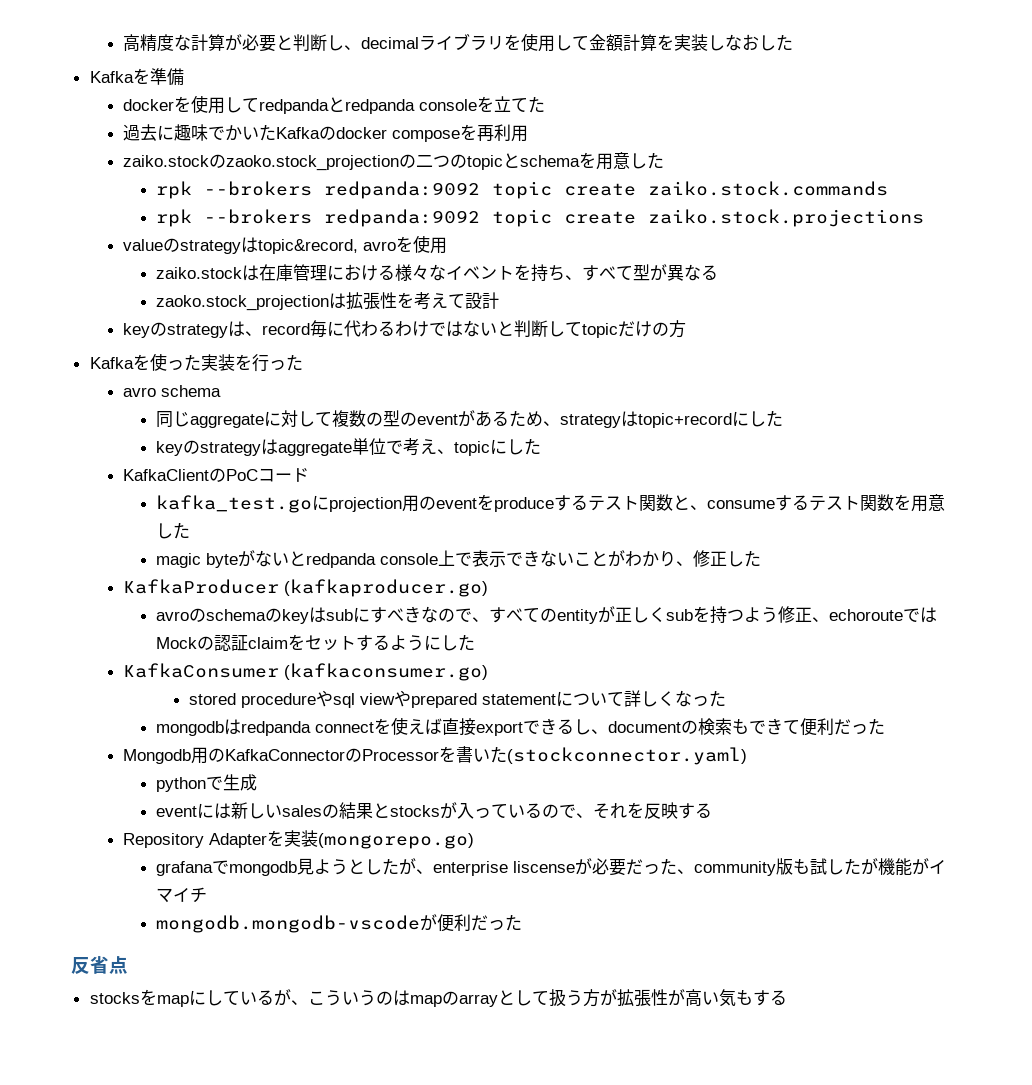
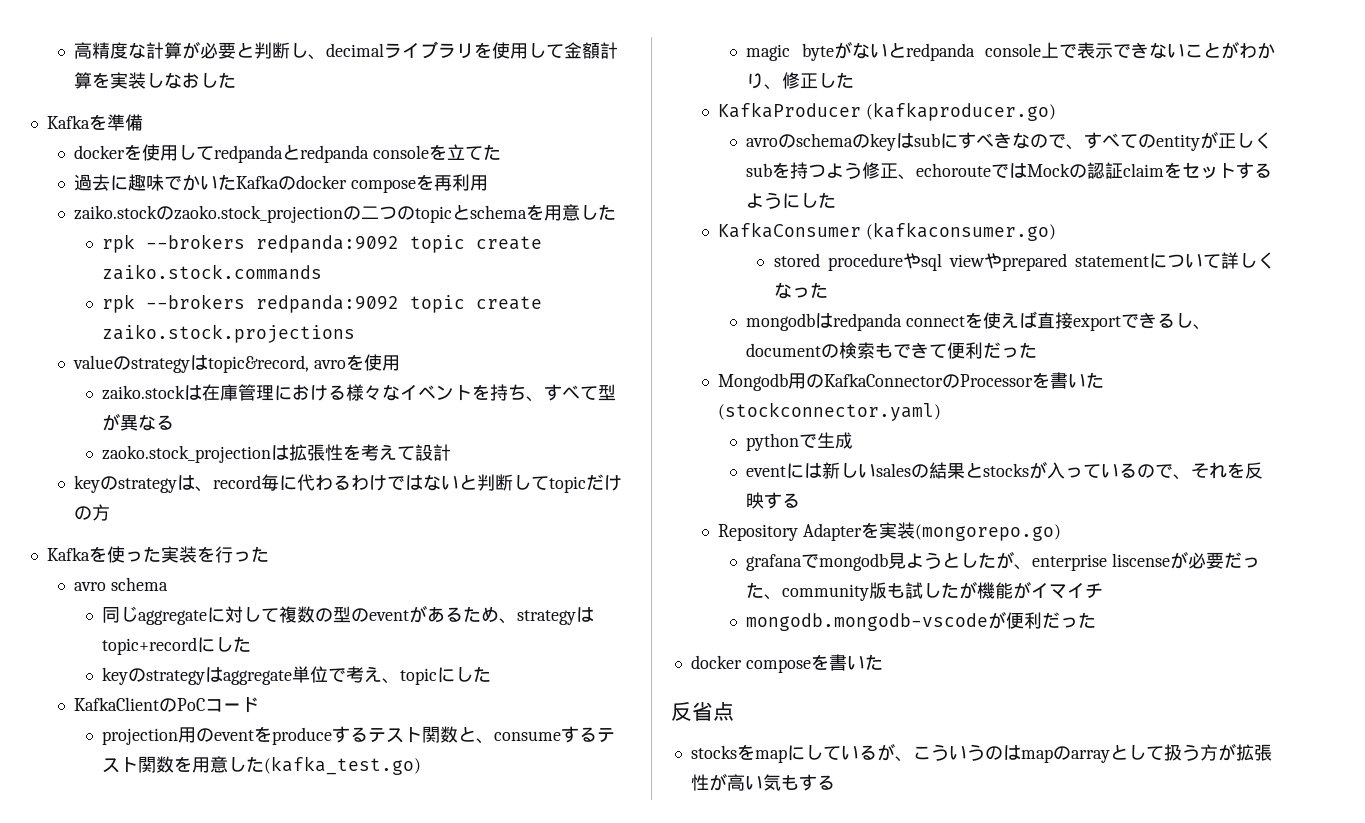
[155,495,329,513] kafka_test.goに -> (260, 705) none
(190, 530) none -> [264,756,422,775] (kafka_test.go)
(522, 922) none -> [690,654,883,673] // docker composeを書いた

